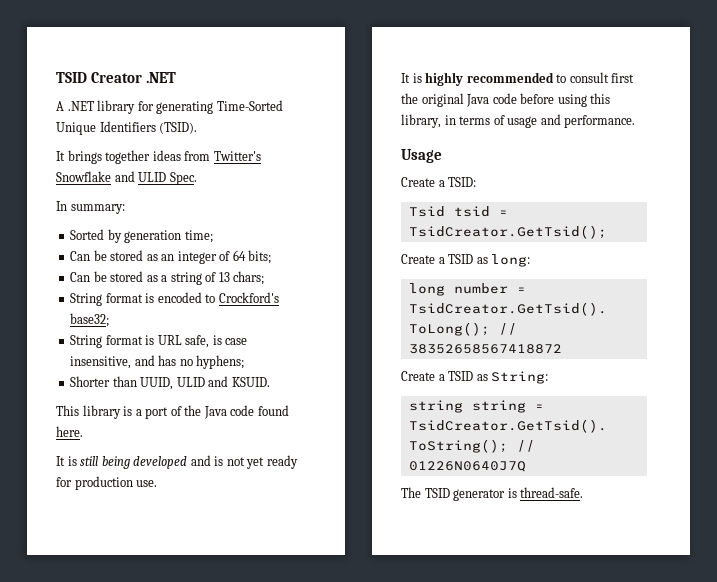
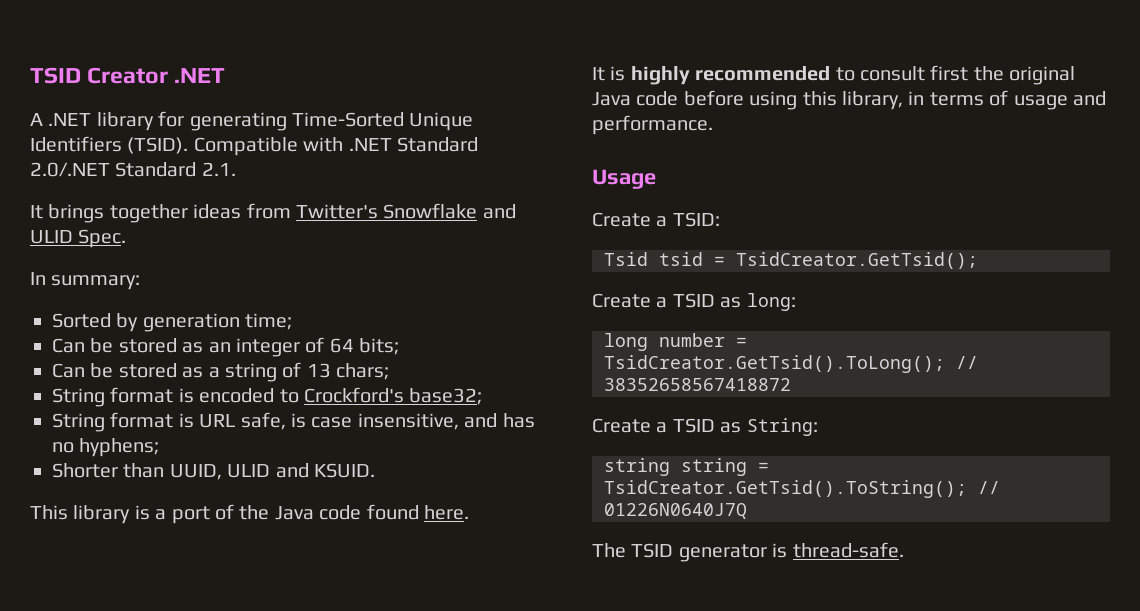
(198, 128) none -> [193,137,478,156] [30,162,236,177] Compatible with .NET Standard 2.0/.NET Standard 2.1.
[56,455,298,469] [56,476,158,490] // It is still being developed and is not yet ready for production use. -> (469, 512) none

